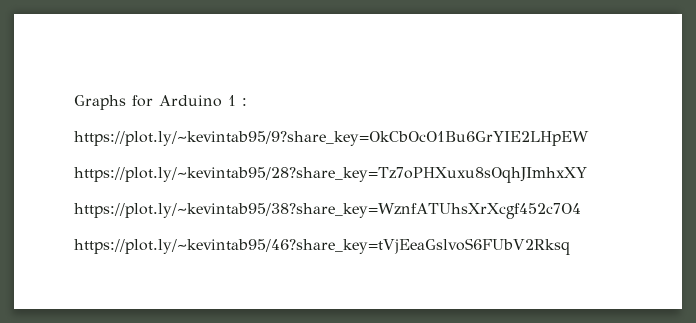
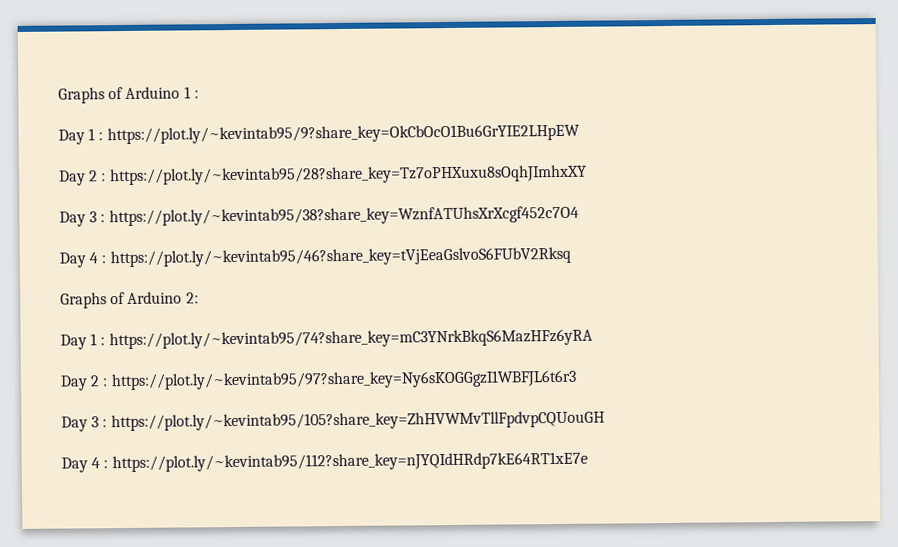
[74,95,153,110] Graphs for -> [58,87,124,104] Graphs of
[74,131,589,146] [74,167,587,183] [74,203,581,219] [74,238,570,255] https://plot.ly/~kevintab95/9?share_key=OkCbOcO1Bu6GrYIE2LHpEW // https://plot.ly/~kevintab95/28?share_key=Tz7oPHXuxu8sOqhJImhxXY // https://plot.ly/~kevintab95/38?share_key=WznfATUhsXrXcgf452c7O4 // https://plot.ly/~kevintab95/46?share_key=tVjEeaGslvoS6FUbV2Rksq -> [58,123,580,145] [59,164,587,186] [59,205,579,227] [59,246,571,268] [60,291,199,309] [60,328,593,350] [60,369,577,391] [61,410,605,432] [61,451,588,473] Day 1 : https://plot.ly/~kevintab95/9?share_key=OkCbOcO1Bu6GrYIE2LHpEW // Day 2 : https://plot.ly/~kevintab95/28?share_key=Tz7oPHXuxu8sOqhJImhxXY // Day 3 : https://plot.ly/~kevintab95/38?share_key=WznfATUhsXrXcgf452c7O4 // Day 4 : https://plot.ly/~kevintab95/46?share_key=tVjEeaGslvoS6FUbV2Rksq // Graphs of Arduino 2: // Day 1 : https://plot.ly/~kevintab95/74?share_key=mC3YNrkBkqS6MazHFz6yRA // Day 2 : https://plot.ly/~kevintab95/97?share_key=Ny6sKOGGgzI1WBFJL6t6r3 // Day 3 : https://plot.ly/~kevintab95/105?share_key=ZhHVWMvTllFpdvpCQUouGH // Day 4 : https://plot.ly/~kevintab95/112?share_key=nJYQIdHRdp7kE64RT1xE7e

